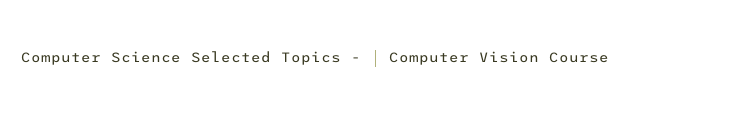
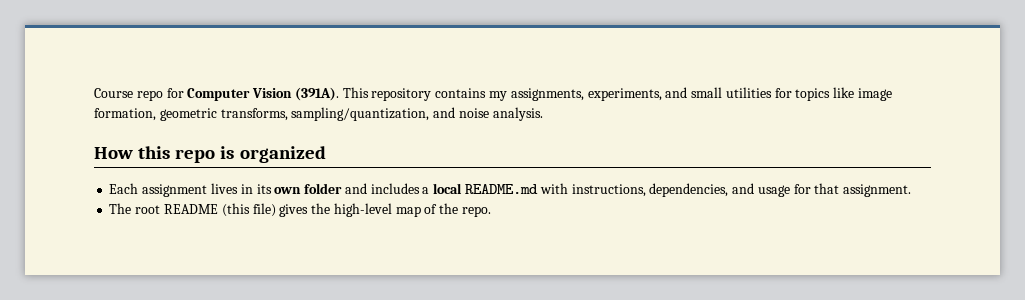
[21,51,609,65] Computer Science Selected Topics - Computer Vision Course -> [94,87,893,101] [94,107,543,121] [94,146,326,163] [109,183,912,197] [109,203,491,217] Course repo for Computer Vision (391A). This repository contains my assignments, experiments, and small utilities for topics like image formation, geometric transforms, sampling/quantization, and noise analysis. // How this repo is organized // Each assignment lives in its own folder and includes a local README.md with instructions, dependencies, and usage for that assignment. // The root README (this file) gives the high-level map of the repo.

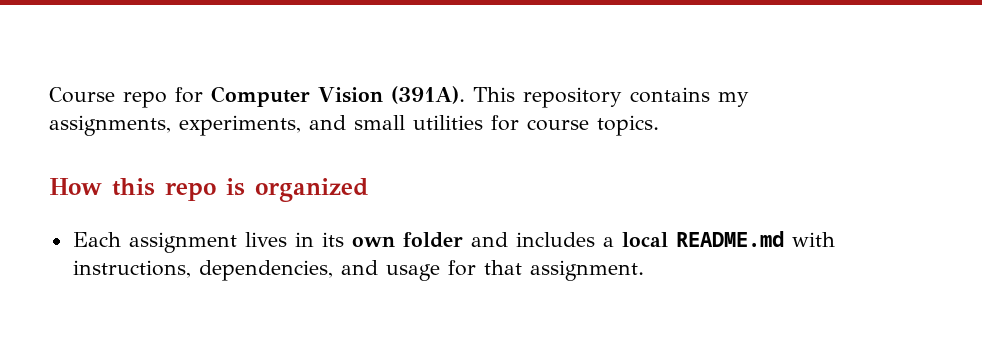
[795,87,893,101] [94,107,543,121] topics like image formation, geometric transforms, sampling/quantization, and noise analysis. -> [527,115,659,136] course topics.
[109,203,491,217] // The root README (this file) gives the high-level map of the repo. -> (644, 270) none

